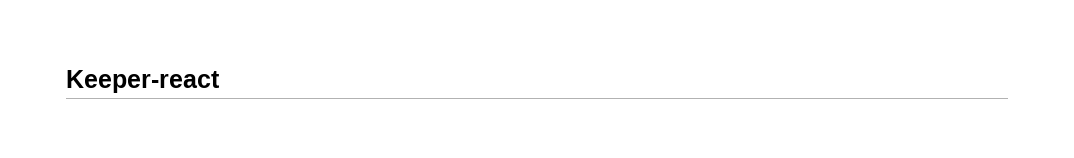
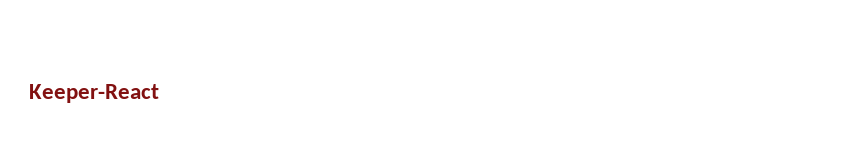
[66,70,220,93] Keeper-react -> [29,84,159,103] Keeper-React

